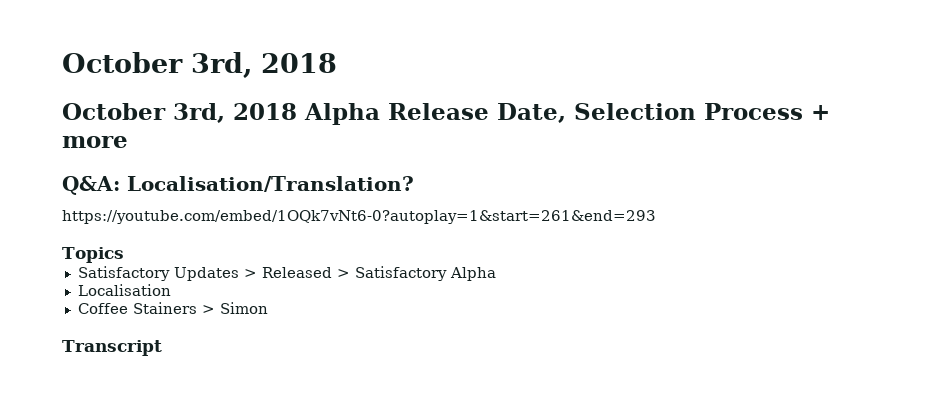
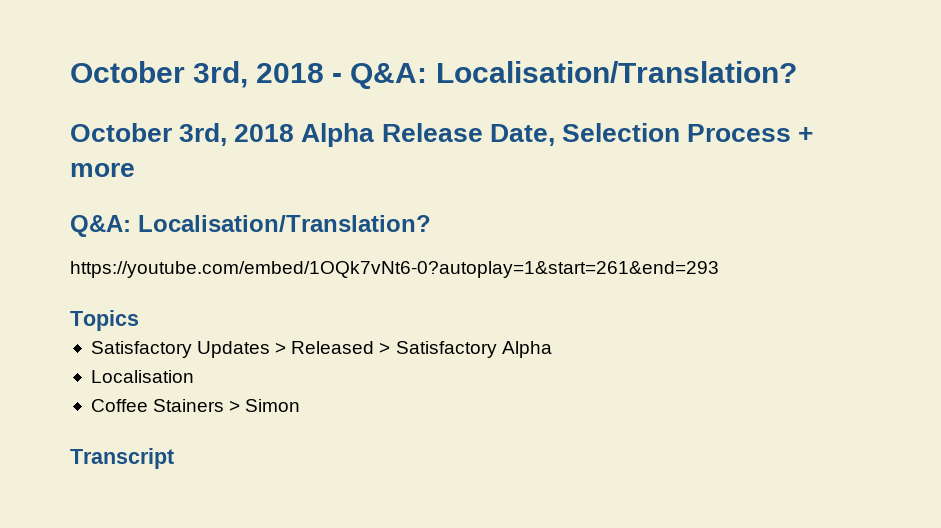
[62,52,337,78] October 3rd, 2018 -> [70,61,797,89] October 3rd, 2018 - Q&A: Localisation/Translation?

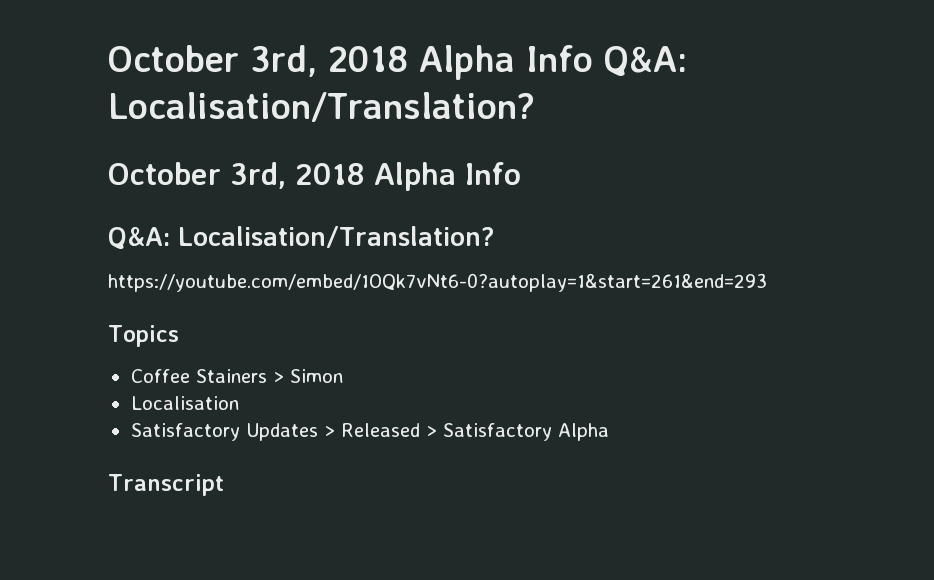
[70,61,343,88] October 3rd, 2018 - -> [108,45,593,80] October 3rd, 2018 Alpha Info
[381,123,814,146] [70,163,135,177] Release Date, Selection Process + more -> [465,162,521,185] Info
(139, 320) none -> [130,369,343,383] [130,396,239,410] // Coffee Stainers > Simon // Localisation
[90,370,194,383] [90,399,301,412] // Localisation // Coffee Stainers > Simon -> (609, 432) none

